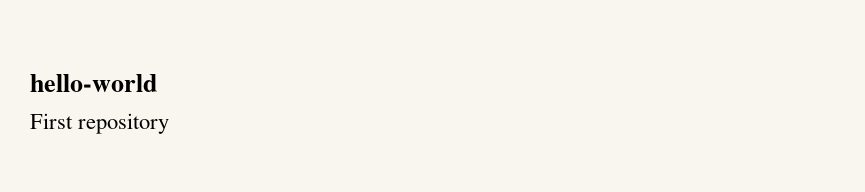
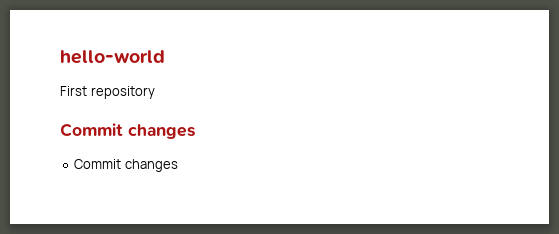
(170, 123) none -> [60,123,195,139] [74,159,178,172] // Commit changes // Commit changes

